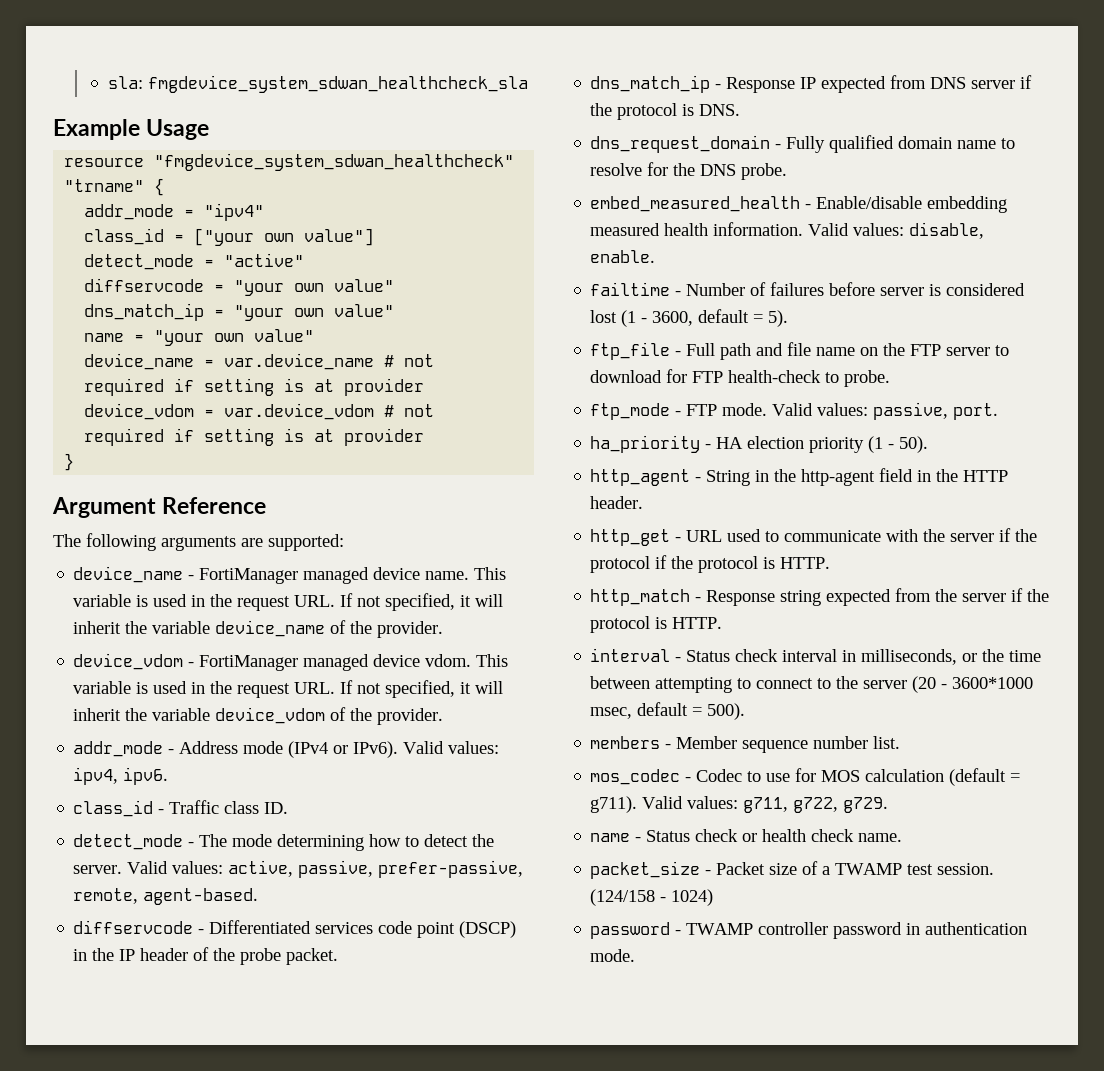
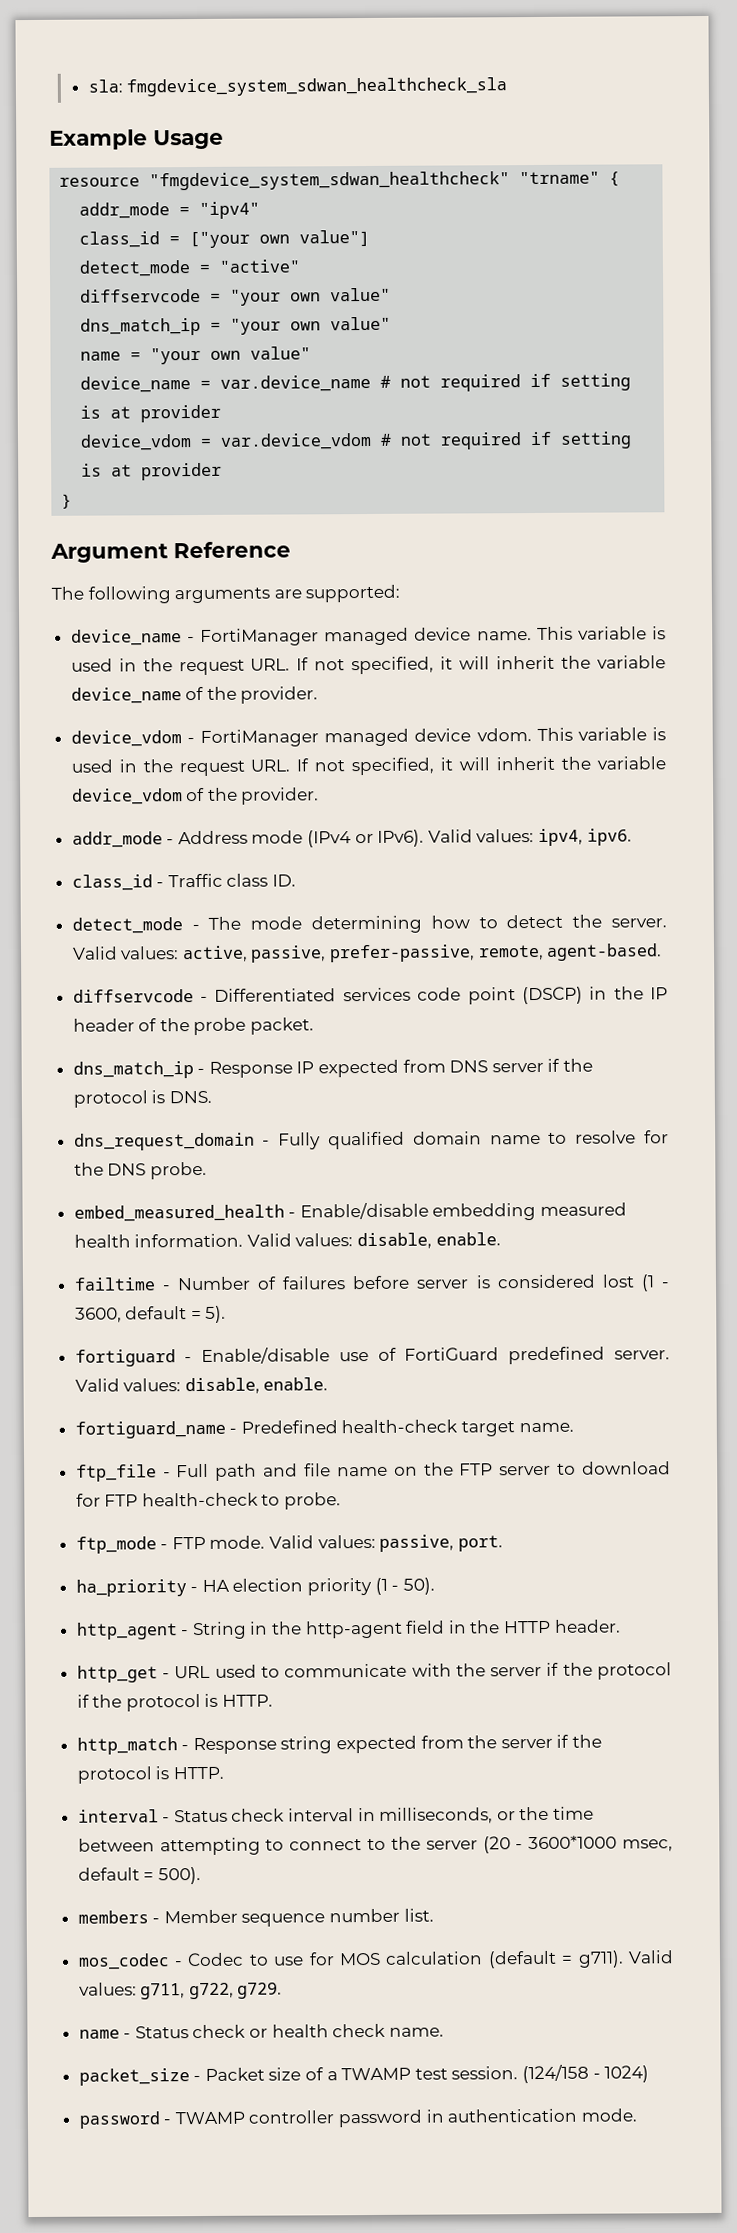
(789, 318) none -> [74,1346,670,1367] [74,1377,329,1395] [74,1419,574,1439] // fortiguard - Enable/disable use of FortiGuard predefined server. Valid values: disable, enable. // fortiguard_name - Predefined health-check target name.

